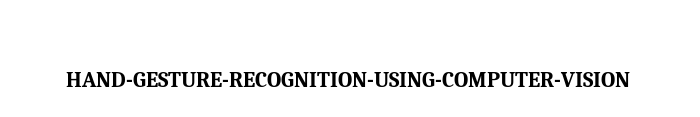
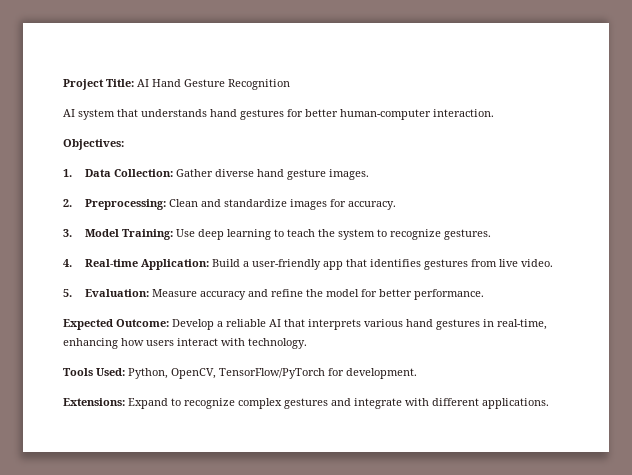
[66,72,630,87] HAND-GESTURE-RECOGNITION-USING-COMPUTER-VISION -> [63,79,290,90] [63,109,494,120] [63,139,124,150] [63,169,369,180] [63,199,396,210] [63,229,491,240] [63,259,553,270] [63,289,484,300] [63,319,547,330] [63,338,307,349] [63,368,417,379] [63,398,549,409] Project Title: AI Hand Gesture Recognition // AI system that understands hand gestures for better human-computer interaction. // Objectives: // 1. Data Collection: Gather diverse hand gesture images. // 2. Preprocessing: Clean and standardize images for accuracy. // 3. Model Training: Use deep learning to teach the system to recognize gestures. // 4. Real-time Application: Build a user-friendly app that identifies gestures from live video. // 5. Evaluation: Measure accuracy and refine the model for better performance. // Expected Outcome: Develop a reliable AI that interprets various hand gestures in real-time, enhancing how users interact with technology. // Tools Used: Python, OpenCV, TensorFlow/PyTorch for development. // Extensions: Expand to recognize complex gestures and integrate with different applications.

